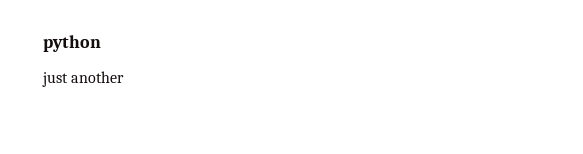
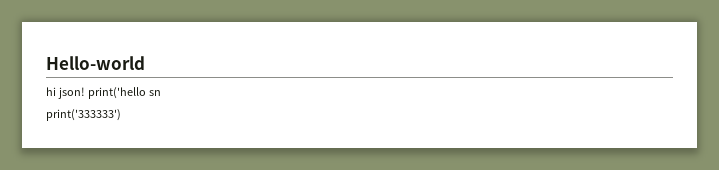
[43,35,101,52] [42,71,125,87] python // just another -> [46,56,145,70] [46,87,161,99] [46,109,121,121] Hello-world // hi json! print('hello sn // print('333333')

